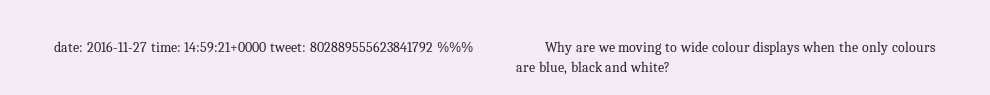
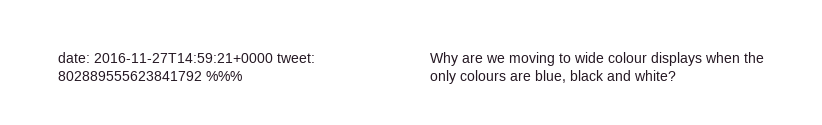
[86,41,267,53] 2016-11-27 time: 14:59:21+0000 -> [94,53,273,63] 2016-11-27T14:59:21+0000

